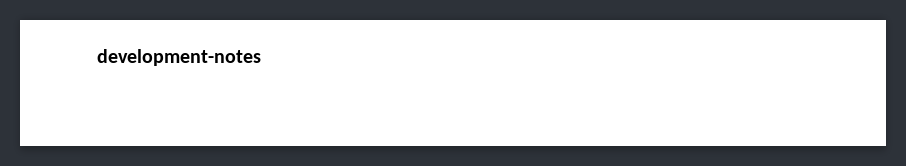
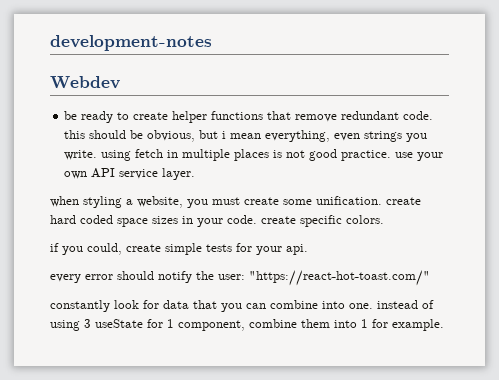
(261, 57) none -> [50,76,120,89] [64,111,434,123] [64,130,428,142] [64,149,444,161] [64,168,196,180] [50,196,421,208] [50,215,384,227] [50,243,308,255] [50,270,430,286] [50,300,434,312] [50,319,444,331] // Webdev // be ready to create helper functions that remove redundant code. this should be obvious, but i mean everything, even strings you write. using fetch in multiple places is not good practice. use your own API service layer. // when styling a website, you must create some unification. create hard coded space sizes in your code. create specific colors. // if you could, create simple tests for your api. // every error should notify the user: "https://react-hot-toast.com/" // constantly look for data that you can combine into one. instead of using 3 useState for 1 component, combine them into 1 for example.

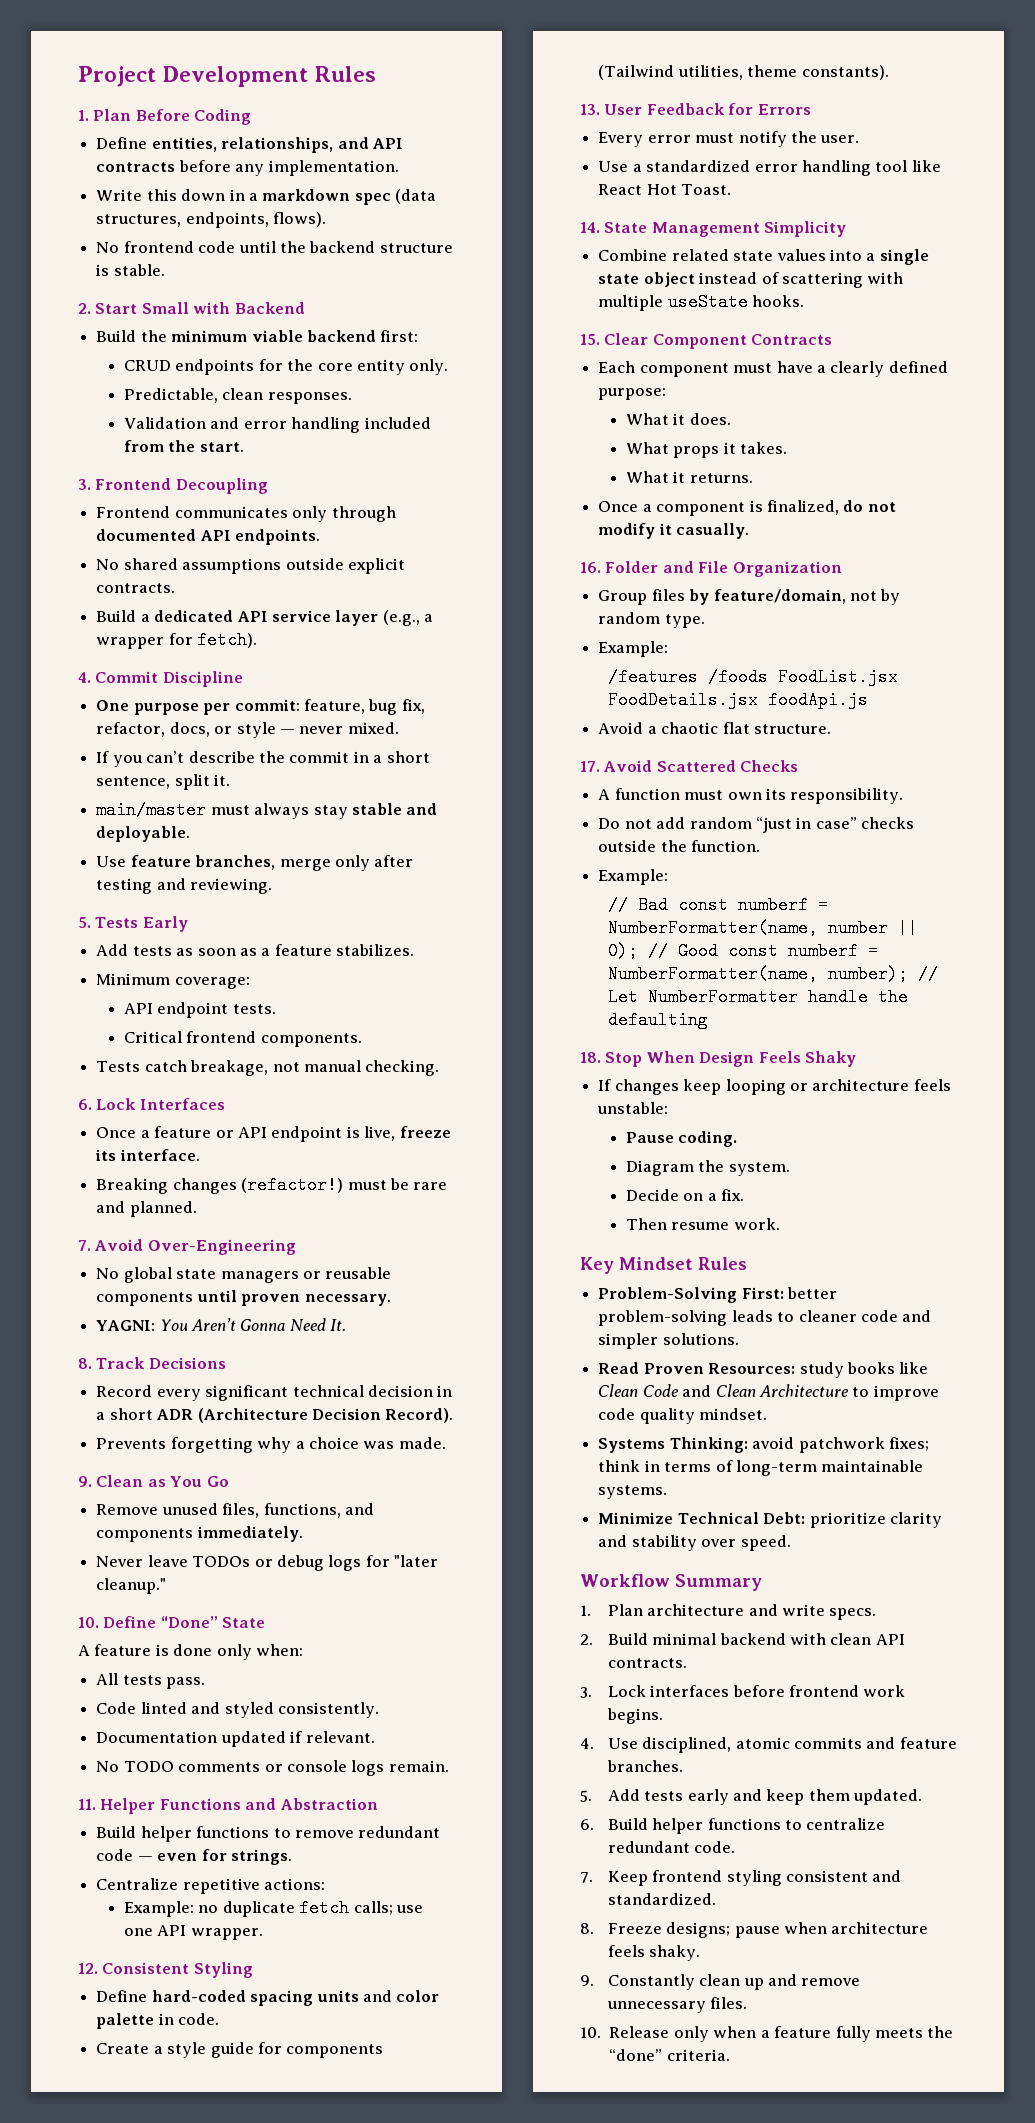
[50,35,212,51] [50,76,120,89] [64,111,292,123] development-notes // Webdev // be ready to create helper functions that -> [78,66,377,87] [78,109,252,125] [96,137,403,153] [96,160,399,176] [96,189,437,205] [96,212,327,228] [96,241,453,253] [96,264,165,276] [78,302,305,314] [96,330,419,342] [123,359,449,375] [123,388,352,404] [123,417,431,433] [123,440,244,452] [78,478,268,494] [96,506,396,522] [96,529,321,545] [96,558,405,574] [96,583,176,593] [96,610,434,626] [96,631,258,649] [78,671,243,687] [96,699,425,715] [96,722,399,738] [96,751,430,767] [96,774,231,790] [96,801,438,819] [96,826,191,842] [96,855,414,871] [96,878,273,894] [78,916,188,932] [96,944,415,956] [96,973,250,989] [123,1002,276,1018] [123,1031,362,1047] [96,1060,440,1076] [78,1098,225,1110] [96,1126,451,1142] [95,1149,200,1161] [96,1176,448,1194] [96,1201,197,1217] [78,1239,296,1255] [96,1267,392,1283] [96,1290,391,1306] [96,1318,347,1331] [78,1357,226,1369] [96,1385,453,1401] [96,1408,454,1423] [96,1437,446,1453] [78,1475,229,1487] [96,1503,374,1518] [96,1526,303,1542] [96,1555,439,1571] [96,1578,167,1594] [78,1616,266,1628] [78,1644,304,1660] [96,1673,206,1689] [96,1702,379,1718] [96,1731,375,1747] [96,1760,449,1776] [78,1798,378,1814] [96,1826,291,1842] Project Development Rules // 1. Plan Before Coding // Define entities, relationships, and API contracts before any implementation. // Write this down in a markdown spec (data structures, endpoints, flows). // No frontend code until the backend structure is stable. // 2. Start Small with Backend // Build the minimum viable backend first: // CRUD endpoints for the core entity only. // Predictable, clean responses. // Validation and error handling included from the start. // 3. Frontend Decoupling // Frontend communicates only through documented API endpoints. // No shared assumptions outside explicit contracts. // Build a dedicated API service layer (e.g., a wrapper for fetch). // 4. Commit Discipline // One purpose per commit: feature, bug fix, refactor, docs, or style — never mixed. // If you can’t describe the commit in a short sentence, split it. // main/master must always stay stable and deployable. // Use feature branches, merge only after testing and reviewing. // 5. Tests Early // Add tests as soon as a feature stabilizes. // Minimum coverage: // API endpoint tests. // Critical frontend components. // Tests catch breakage, not manual checking. // 6. Lock Interfaces // Once a feature or API endpoint is live, freeze its interface. // Breaking changes (refactor!) must be rare and planned. // 7. Avoid Over-Engineering // No global state managers or reusable components until proven necessary. // YAGNI: You Aren’t Gonna Need It. // 8. Track Decisions // Record every significant technical decision in a short ADR (Architecture Decision Record). // Prevents forgetting why a choice was made. // 9. Clean as You Go // Remove unused files, functions, and components immediately. // Never leave TODOs or debug logs for "later cleanup." // 10. Define “Done” State // A feature is done only when: // All tests pass. // Code linted and styled consistently. // Documentation updated if relevant. // No TODO comments or console logs remain. // 11. Helper Functions and Abstraction // Build helper functions to
[403,111,434,120] [64,130,428,142] [64,149,444,161] [64,168,196,180] [50,196,421,208] [50,215,384,227] [50,243,308,255] [50,270,430,286] [50,300,434,312] [50,319,444,331] code. this should be obvious, but i mean everything, even strings you write. using fetch in multiple places is not good practice. use your own API service layer. // when styling a website, you must create some unification. create hard coded space sizes in your code. create specific colors. // if you could, create simple tests for your api. // every error should notify the user: "https://react-hot-toast.com/" // constantly look for data that you can combine into one. instead of using 3 useState for 1 component, combine them into 1 for example. -> [96,1849,292,1865] [96,1878,326,1894] [123,1899,424,1917] [123,1925,263,1940] [78,1962,253,1978] [96,1990,440,2006] [96,2013,220,2029] [96,2042,384,2058] [598,65,889,80] [580,103,811,115] [598,131,860,147] [598,160,941,176] [598,184,732,195] [580,221,847,237] [598,249,929,265] [598,272,904,288] [598,293,805,311] [580,333,833,349] [598,361,948,377] [598,388,667,400] [625,413,731,425] [625,442,788,458] [625,471,753,483] [598,500,896,516] [598,523,750,539] [580,561,842,577] [598,589,901,605] [598,612,705,628] [598,641,669,657] [607,668,898,686] [607,691,868,709] [598,722,831,734] [580,760,799,772] [598,788,904,804] [598,817,915,833] [598,840,761,852] [598,869,669,885] [607,896,828,914] [607,919,918,937] [607,942,878,960] [607,965,938,983] [607,988,908,1006] [607,1011,708,1029] [580,1051,857,1067] [598,1079,951,1095] [597,1102,669,1114] [625,1131,738,1147] [625,1160,790,1176] [625,1189,745,1201] [625,1218,780,1230] [580,1257,747,1274] [598,1287,838,1303] [598,1310,932,1326] [598,1333,739,1349] [598,1362,929,1378] [598,1384,939,1401] [598,1408,768,1424] [598,1437,929,1453] [598,1460,924,1476] [598,1485,668,1499] [598,1512,942,1528] [598,1535,791,1551] [580,1574,762,1591] [580,1604,877,1620] [580,1633,905,1645] [607,1658,687,1668] [580,1685,906,1698] [606,1708,663,1724] [580,1737,957,1753] [606,1760,683,1772] [580,1789,923,1805] [580,1818,886,1834] [607,1841,736,1853] [580,1870,902,1886] [607,1893,716,1905] [580,1922,929,1938] [607,1945,701,1961] [580,1974,861,1990] [606,1997,748,2013] [580,2026,954,2042] [609,2049,730,2061] code — even for strings. // Centralize repetitive actions: // Example: no duplicate fetch calls; use one API wrapper. // 12. Consistent Styling // Define hard-coded spacing units and color palette in code. // Create a style guide for components (Tailwind utilities, theme constants). // 13. User Feedback for Errors // Every error must notify the user. // Use a standardized error handling tool like React Hot Toast. // 14. State Management Simplicity // Combine related state values into a single state object instead of scattering with multiple useState hooks. // 15. Clear Component Contracts // Each component must have a clearly defined purpose: // What it does. // What props it takes. // What it returns. // Once a component is finalized, do not modify it casually. // 16. Folder and File Organization // Group files by feature/domain, not by random type. // Example: // /features /foods FoodList.jsx FoodDetails.jsx foodApi.js // Avoid a chaotic flat structure. // 17. Avoid Scattered Checks // A function must own its responsibility. // Do not add random “just in case” checks outside the function. // Example: // // Bad const numberf = NumberFormatter(name, number || 0); // Good const numberf = NumberFormatter(name, number); // Let NumberFormatter handle the defaulting // 18. Stop When Design Feels Shaky // If changes keep looping or architecture feels unstable: // Pause coding. // Diagram the system. // Decide on a fix. // Then resume work. // Key Mindset Rules // Problem-Solving First: better problem-solving leads to cleaner code and simpler solutions. // Read Proven Resources: study books like Clean Code and Clean Architecture to improve code quality mindset. // Systems Thinking: avoid patchwork fixes; think in terms of long-term maintainable systems. // Minimize Technical Debt: prioritize clarity and stability over speed. // Workflow Summary // 1. Plan architecture and write specs. // 2. Build minimal backend with clean API contracts. // 3. Lock interfaces before frontend work begins. // 4. Use disciplined, atomic commits and feature branches. // 5. Add tests early and keep them updated. // 6. Build helper functions to centralize redundant code. // 7. Keep frontend styling consistent and standardized. // 8. Freeze designs; pause when architecture feels shaky. // 9. Constantly clean up and remove unnecessary files. // 10. Release only when a feature fully meets the “done” criteria.

